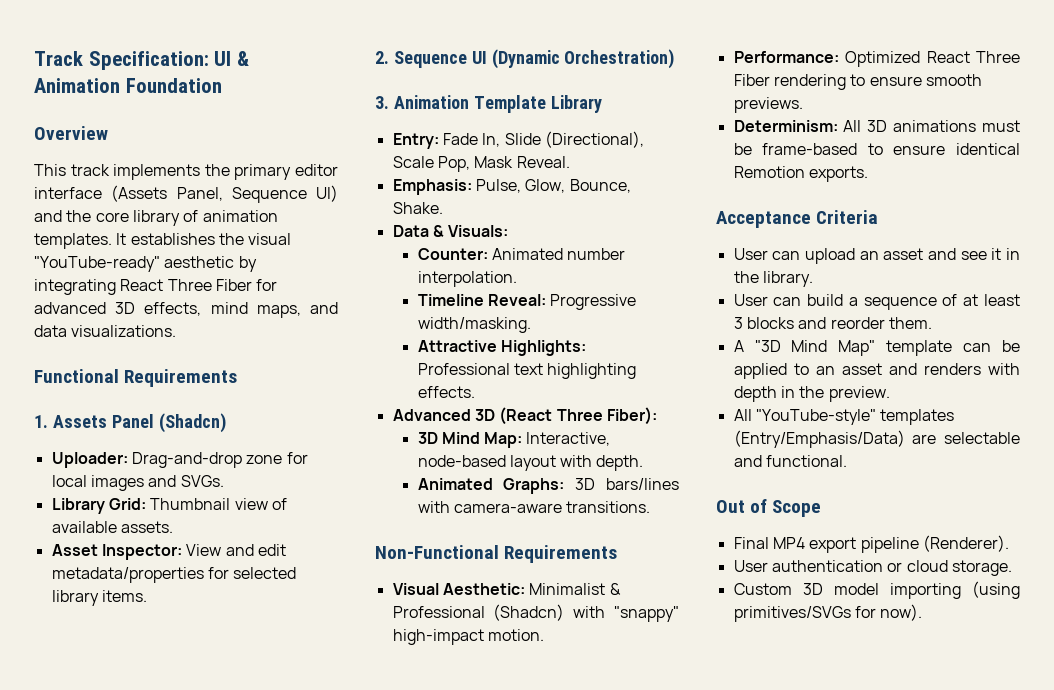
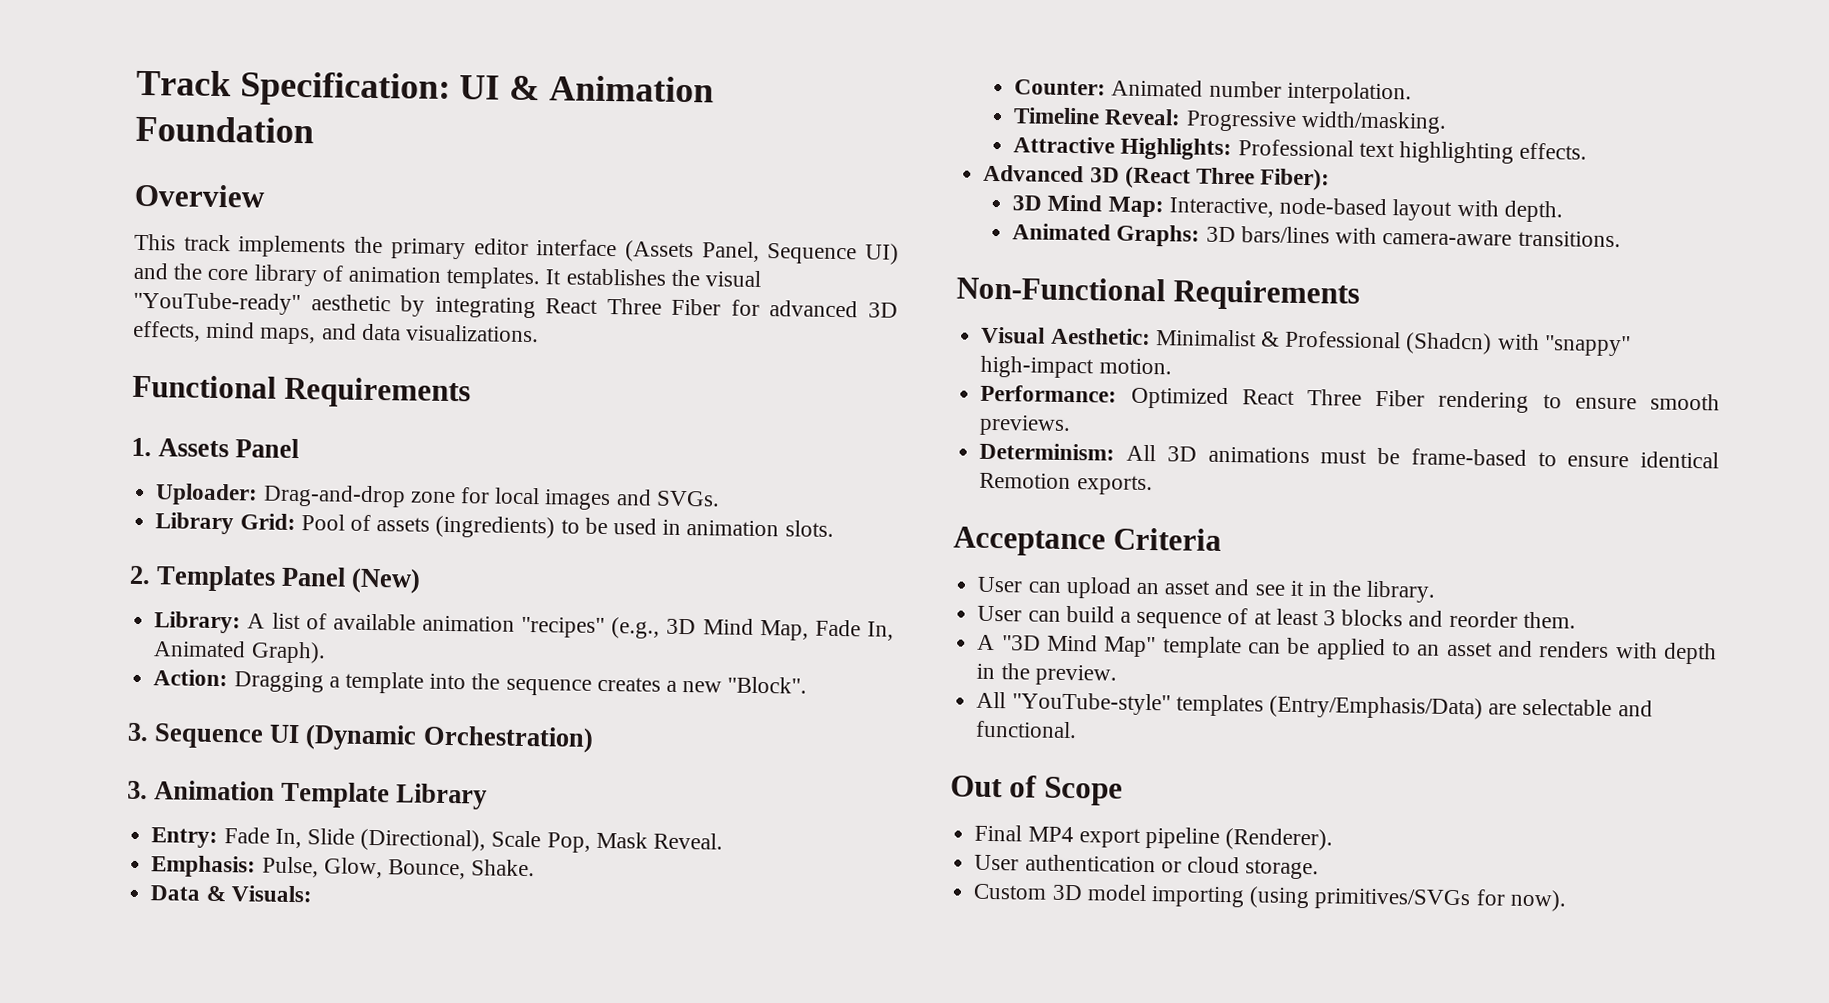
[158,413,226,433] (Shadcn) -> (300, 448) none
[150,498,287,510] [51,521,173,533] [51,544,286,560] [51,567,297,583] [51,590,147,606] [375,51,389,64] Thumbnail view of available assets. // Asset Inspector: View and edit metadata/properties for selected library items. // 2. -> [300,514,834,539] [129,565,422,594] [154,611,894,641] [153,640,326,664] [153,669,808,696] [127,722,149,742] Pool of assets (ingredients) to be used in animation slots. // 2. Templates Panel (New) // Library: A list of available animation "recipes" (e.g., 3D Mind Map, Fade In, Animated Graph). // Action: Dragging a template into the sequence creates a new "Block". // 3.

